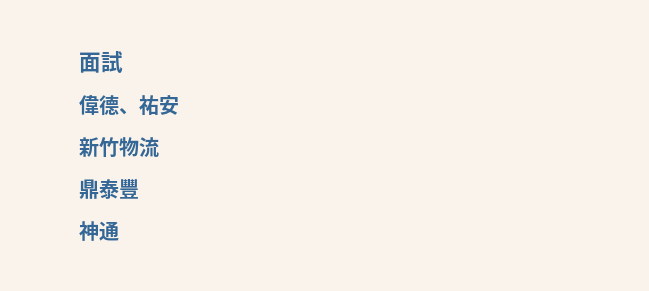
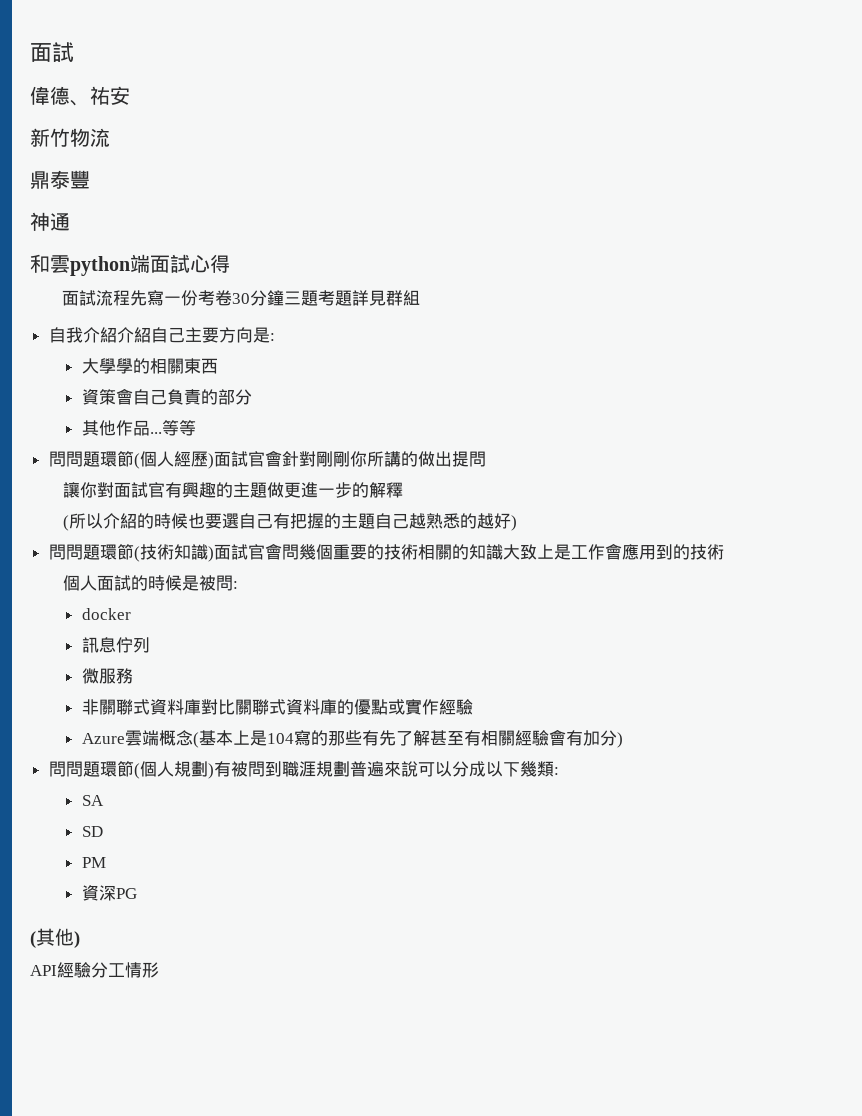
(119, 231) none -> [30,254,230,276] [61,290,420,306] [48,327,275,343] [81,358,218,374] [81,388,252,405] [81,420,196,436] [48,450,486,469] [62,482,403,498] [62,513,517,531] [48,543,724,562] [62,575,238,591] [81,608,131,620] [81,637,150,653] [81,668,133,684] [81,699,473,715] [81,729,623,748] [48,761,559,779] [81,795,104,806] [81,826,103,837] [81,857,106,868] [81,885,137,901] [30,928,80,948] [30,962,159,978] // 和雲python端面試心得 // 面試流程先寫一份考卷30分鐘三題考題詳見群組 // 自我介紹介紹自己主要方向是: // 大學學的相關東西 // 資策會自己負責的部分 // 其他作品...等等 // 問問題環節(個人經歷)面試官會針對剛剛你所講的做出提問 // 讓你對面試官有興趣的主題做更進一步的解釋 // (所以介紹的時候也要選自己有把握的主題自己越熟悉的越好) // 問問題環節(技術知識)面試官會問幾個重要的技術相關的知識大致上是工作會應用到的技術 // 個人面試的時候是被問: // docker // 訊息佇列 // 微服務 // 非關聯式資料庫對比關聯式資料庫的優點或實作經驗 // Azure雲端概念(基本上是104寫的那些有先了解甚至有相關經驗會有加分) // 問問題環節(個人規劃)有被問到職涯規劃普遍來說可以分成以下幾類: // SA // SD // PM // 資深PG // (其他) // API經驗分工情形

